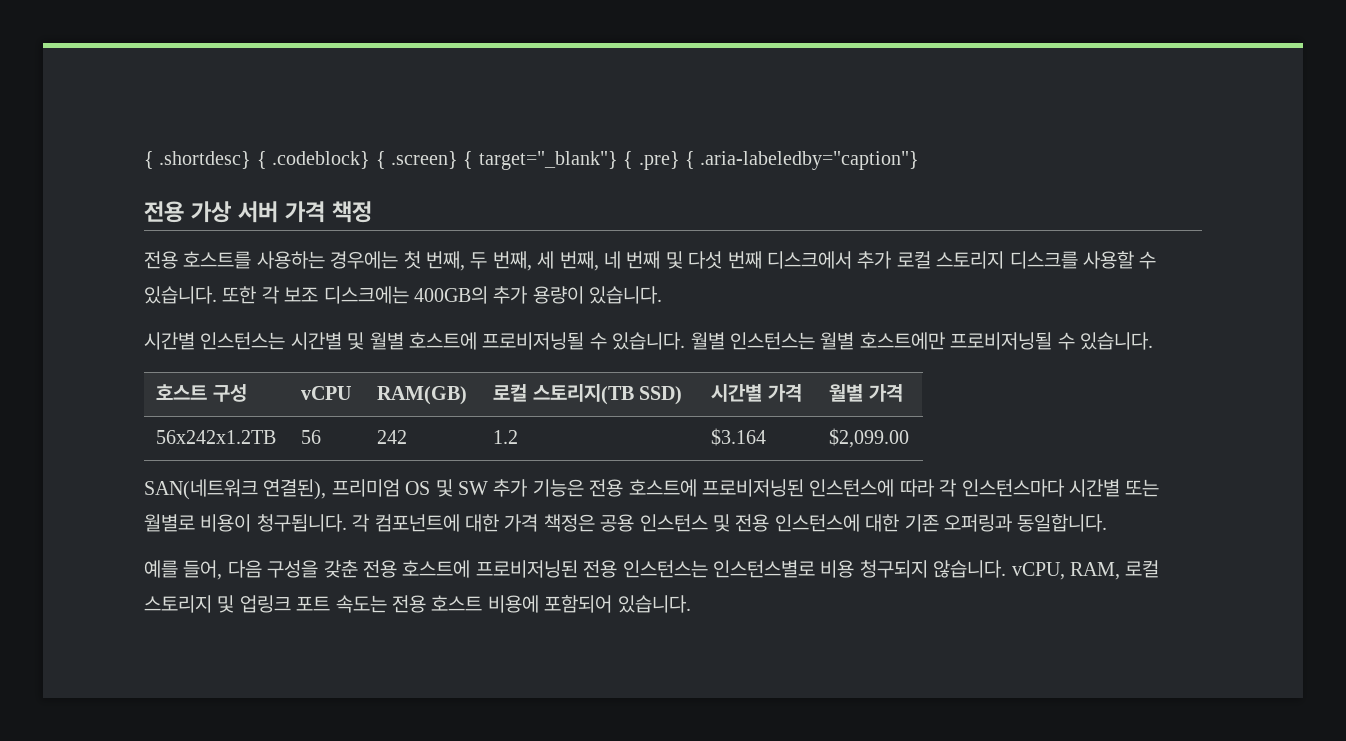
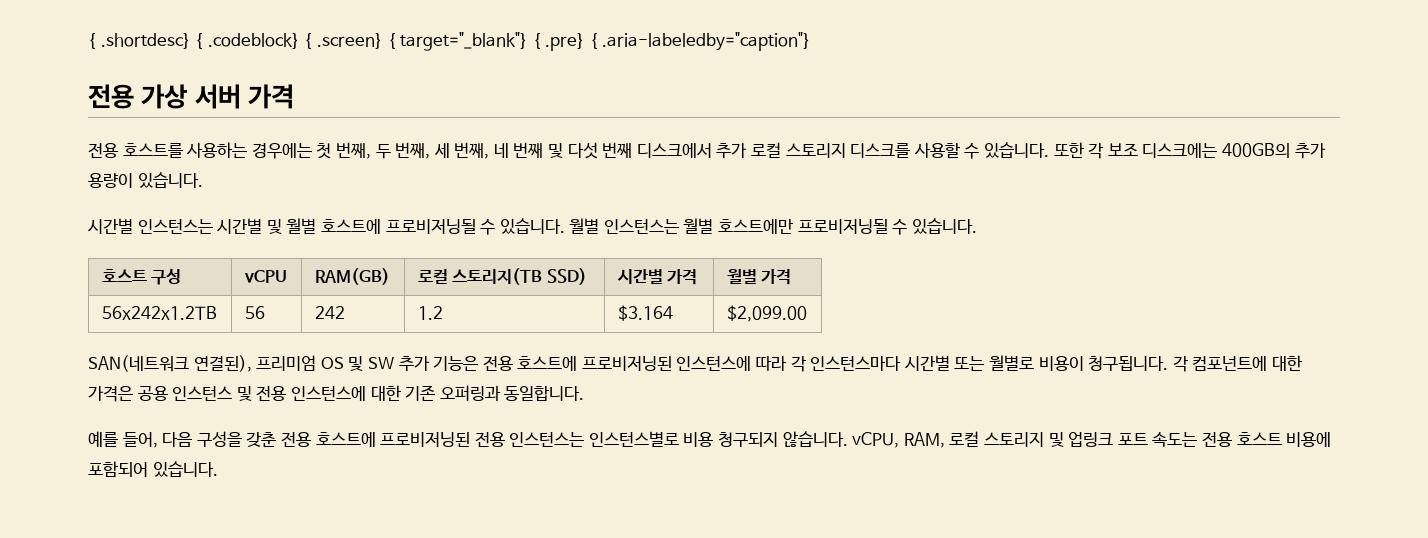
[332,201,372,223] 책정 -> (294, 96) none
[504,514,595,532] 가격 책정은 -> [88,386,133,402] 가격은

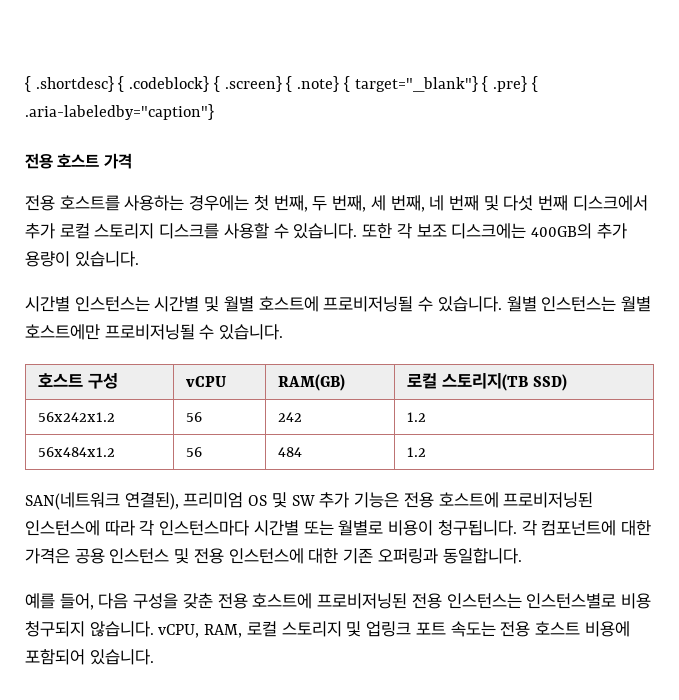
(396, 41) none -> [297,76,350,92] .note} {
[141,84,241,109] 가상 서버 -> [57,153,100,167] 호스트
[616,269,698,285] [726,269,792,285] [101,306,217,320] | 시간별 가격 | 월별 가격 // 56x242x1.2TB -> [38,412,116,422] // 56x242x1.2
[617,305,673,321] [726,305,807,322] | $3.164 | $2,099.00 -> [38,447,116,457] [186,447,203,457] [278,447,303,457] [407,447,427,457] // 56x484x1.2 | 56 | 484 | 1.2

